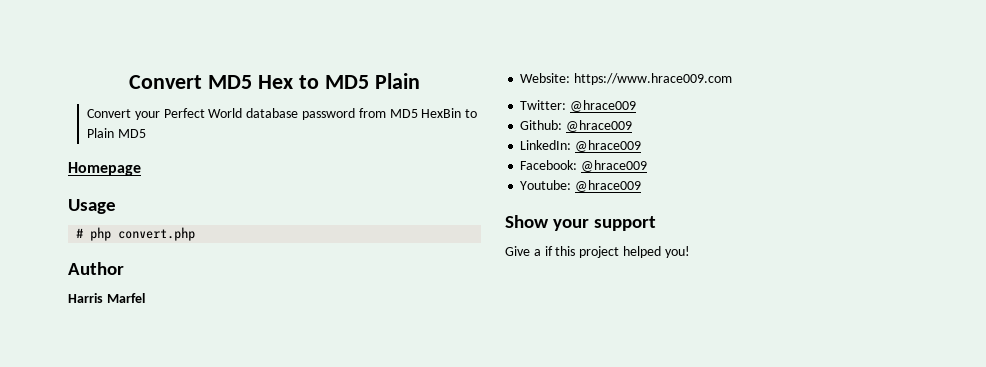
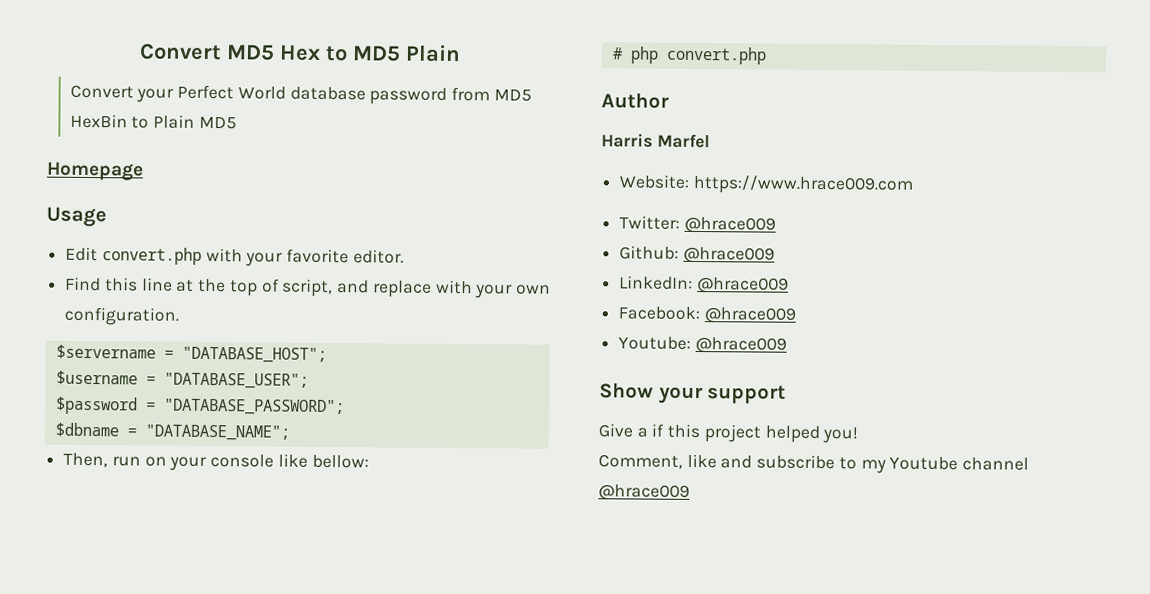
(116, 206) none -> [65,246,404,267] [65,276,551,299] [64,306,180,326] [55,344,327,363] [55,370,309,389] [55,396,345,416] [54,422,290,441] [63,452,369,471] // Edit convert.php with your favorite editor. // Find this line at the top of script, and replace with your own configuration. // $servername = "DATABASE_HOST"; // $username = "DATABASE_USER"; // $password = "DATABASE_PASSWORD"; // $dbname = "DATABASE_NAME"; // Then, run on your console like bellow:
(690, 252) none -> [598,453,1030,474] [598,484,690,501] // Comment, like and subscribe to my Youtube channel @hrace009

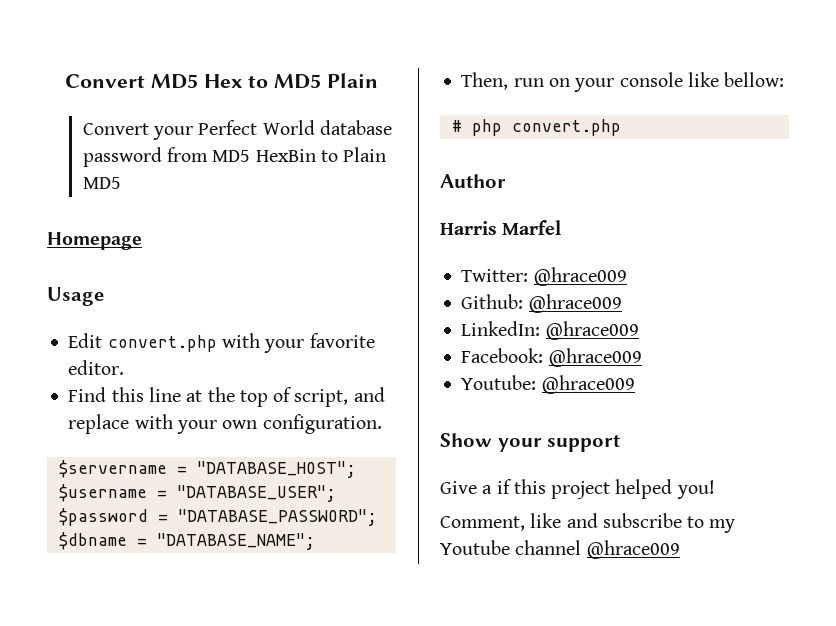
[619,174,913,195] // Website: https://www.hrace009.com -> (562, 227) none

